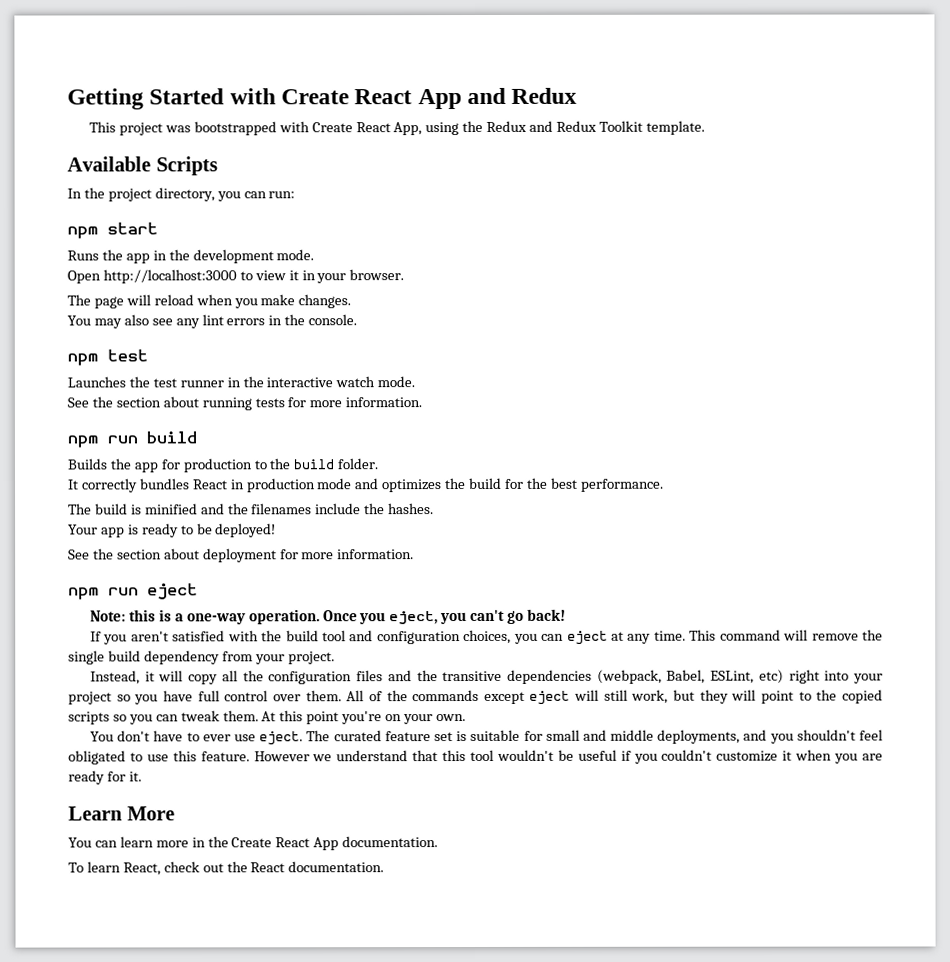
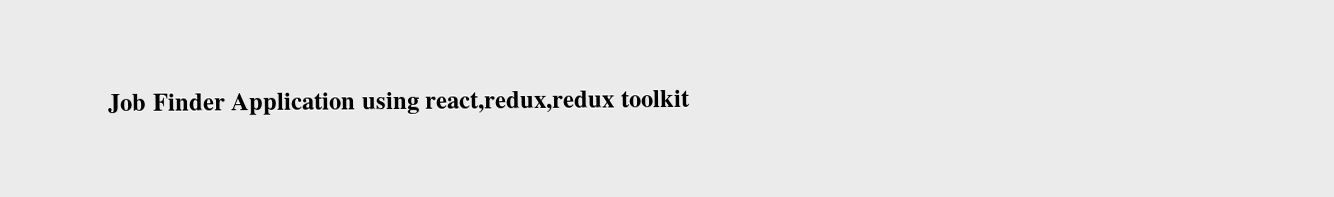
[67,87,578,110] [89,120,705,136] [67,156,218,176] [67,187,296,202] [67,222,158,239] [67,249,315,264] [67,269,405,284] [67,294,352,309] [67,314,358,329] [67,349,148,366] [67,376,416,388] [67,396,423,411] [67,431,197,448] [67,458,379,473] [67,477,664,493] [68,503,435,515] [68,523,277,538] [68,548,415,563] [68,583,198,600] [90,608,567,625] [90,629,884,645] [68,650,335,665] [90,669,883,685] [68,689,884,705] [68,710,466,725] [90,729,883,746] [68,749,884,765] [68,770,142,785] [68,806,175,821] [68,836,439,851] [68,861,385,876] Getting Started with Create React App and Redux // This project was bootstrapped with Create React App, using the Redux and Redux Toolkit template. // Available Scripts // In the project directory, you can run: // npm start // Runs the app in the development mode. // Open http://localhost:3000 to view it in your browser. // The page will reload when you make changes. // You may also see any lint errors in the console. // npm test // Launches the test runner in the interactive watch mode. // See the section about running tests for more information. // npm run build // Builds the app for production to the build folder. // It correctly bundles React in production mode and optimizes the build for the best performance. // The build is minified and the filenames include the hashes. // Your app is ready to be deployed! // See the section about deployment for more information. // npm run eject // Note: this is a one-way operation. Once you eject, you can't go back! // If you aren't satisfied with the build tool and configuration choices, you can eject at any time. This command will remove the single build dependency from your project. // Instead, it will copy all the configuration files and the transitive dependencies (webpack, Babel, ESLint, etc) right into your project so you have full control over them. All of the commands except eject will still work, but they will point to the copied scripts so you can tweak them. At this point you're on your own. // You don't have to ever use eject. The curated feature set is suitable for small and middle deployments, and you shouldn't feel obligated to use this feature. However we understand that this tool wouldn't be useful if you couldn't customize it when you are ready for it. // Learn More // You can learn more in the Create React App documentation. // To learn React, check out the React documentation. -> [107,89,692,116] Job Finder Application using react,redux,redux toolkit

